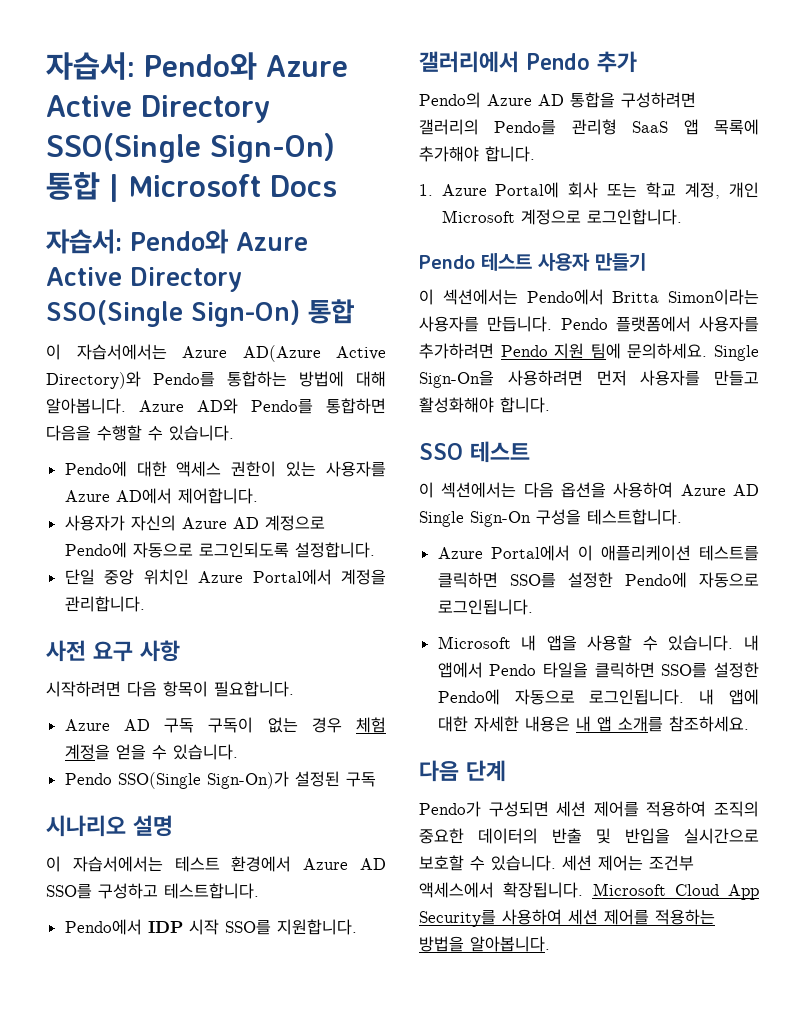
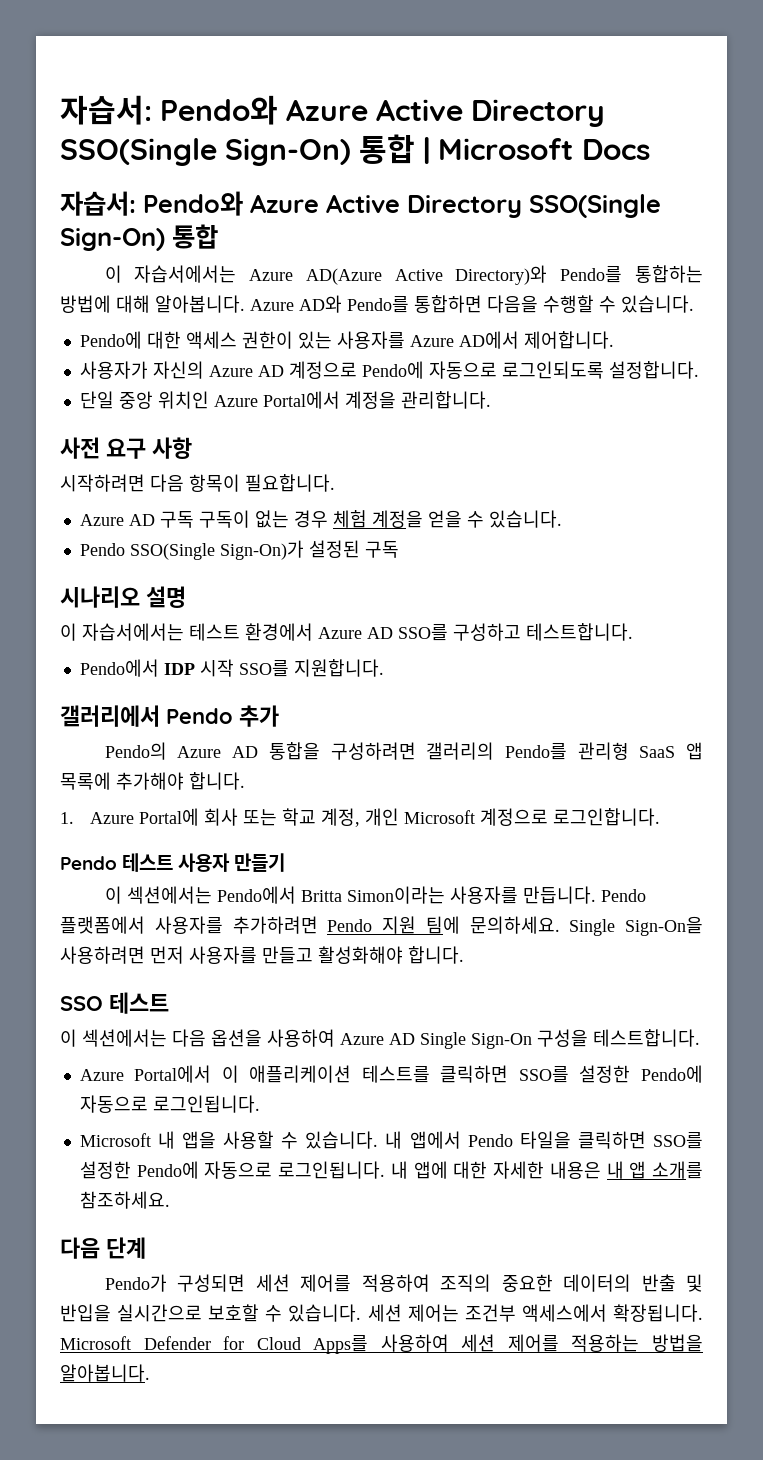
[674,884,759,900] [419,910,496,927] Cloud App Security를 -> [143,1335,369,1354] Defender for Cloud Apps를

